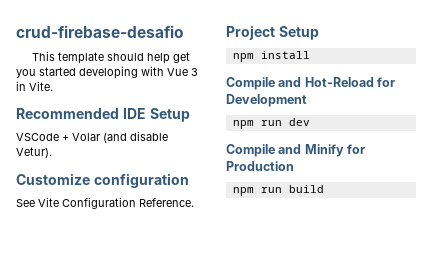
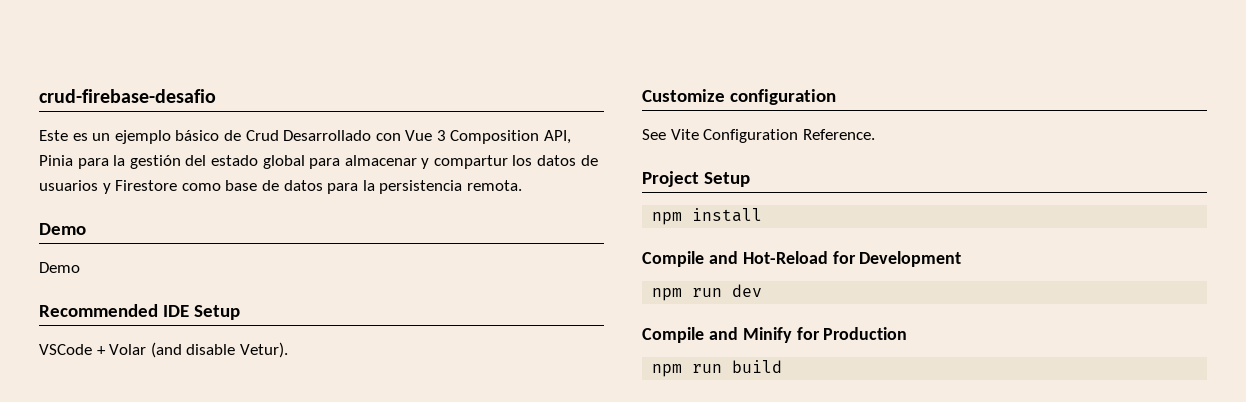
[31,51,190,64] [16,66,198,79] [16,81,53,91] This template should help get you started developing with Vue 3 in Vite. -> [39,130,572,144] [39,155,598,169] [39,180,522,194] [39,223,86,235] [39,262,80,273] Este es un ejemplo básico de Crud Desarrollado con Vue 3 Composition API, Pinia para la gestión del estado global para almacenar y compartur los datos de usuarios y Firestore como base de datos para la persistencia remota. // Demo // Demo

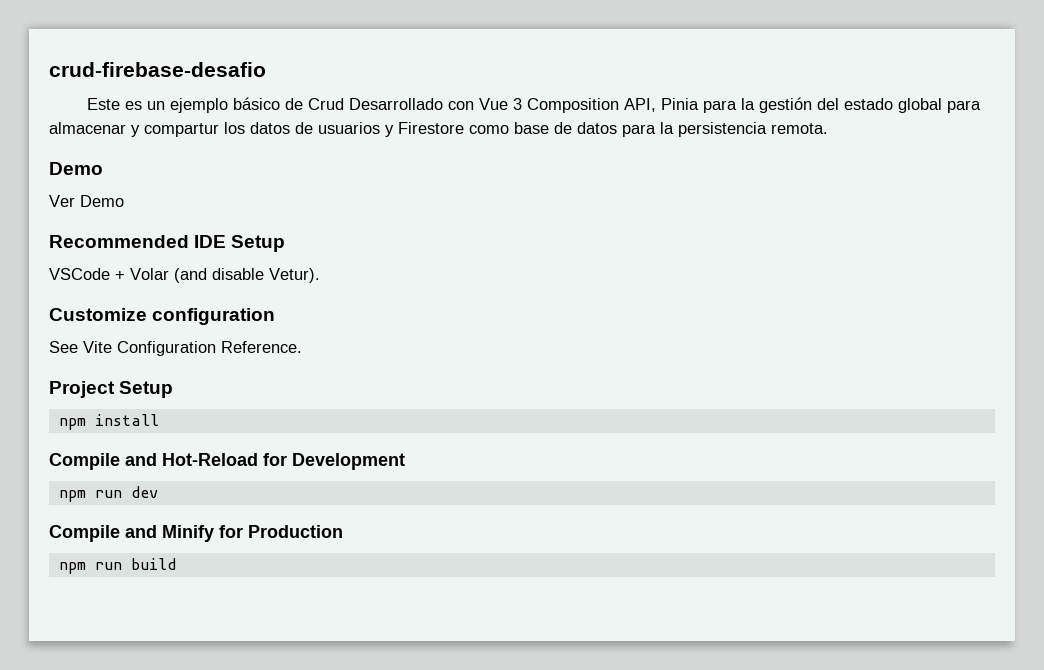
(86, 229) none -> [49,195,75,207] Ver

